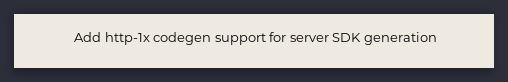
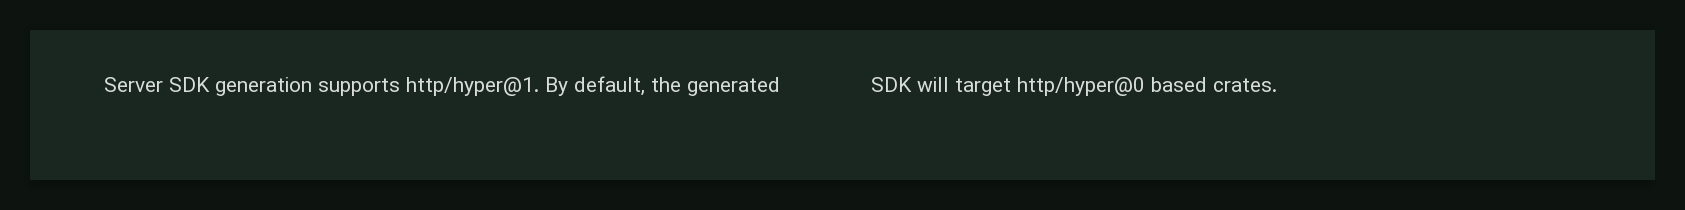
[74,32,437,45] Add http-1x codegen support for server SDK generation -> [104,76,1277,96] Server SDK generation supports http/hyper@1. By default, the generated SDK will target http/hyper@0 based crates.

